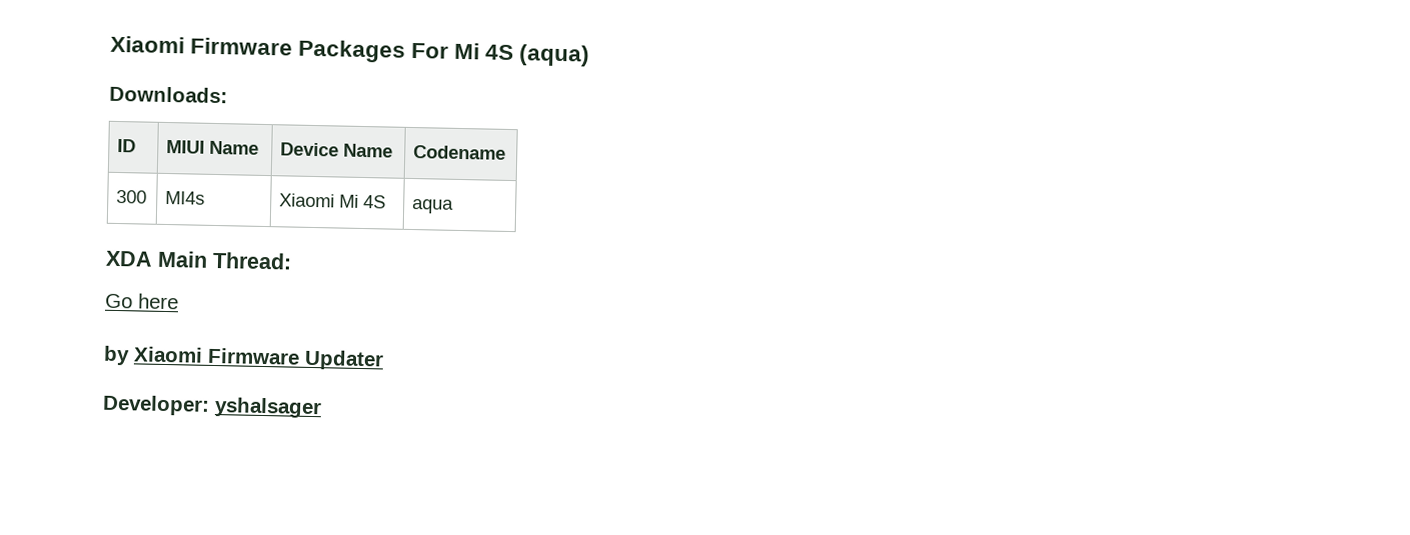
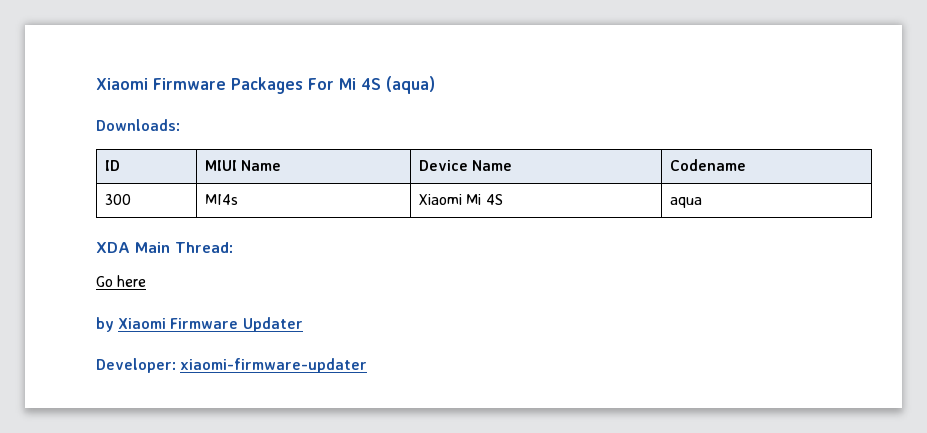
[214,397,322,419] yshalsager -> [180,358,368,373] xiaomi-firmware-updater

